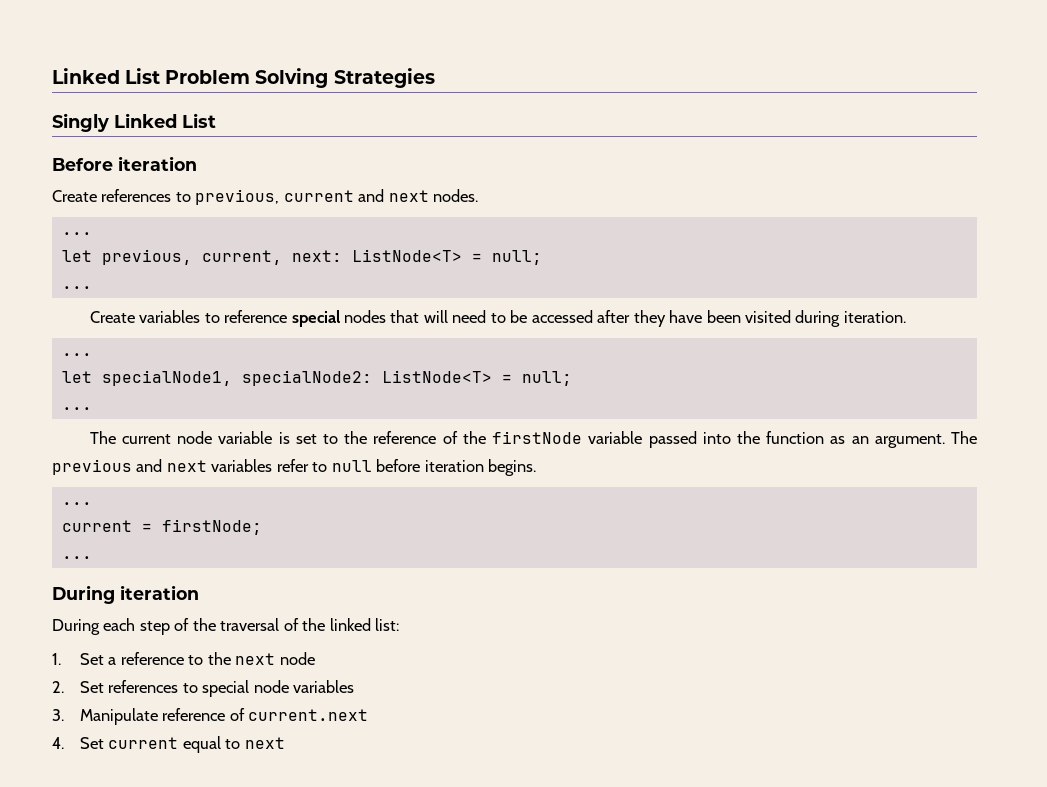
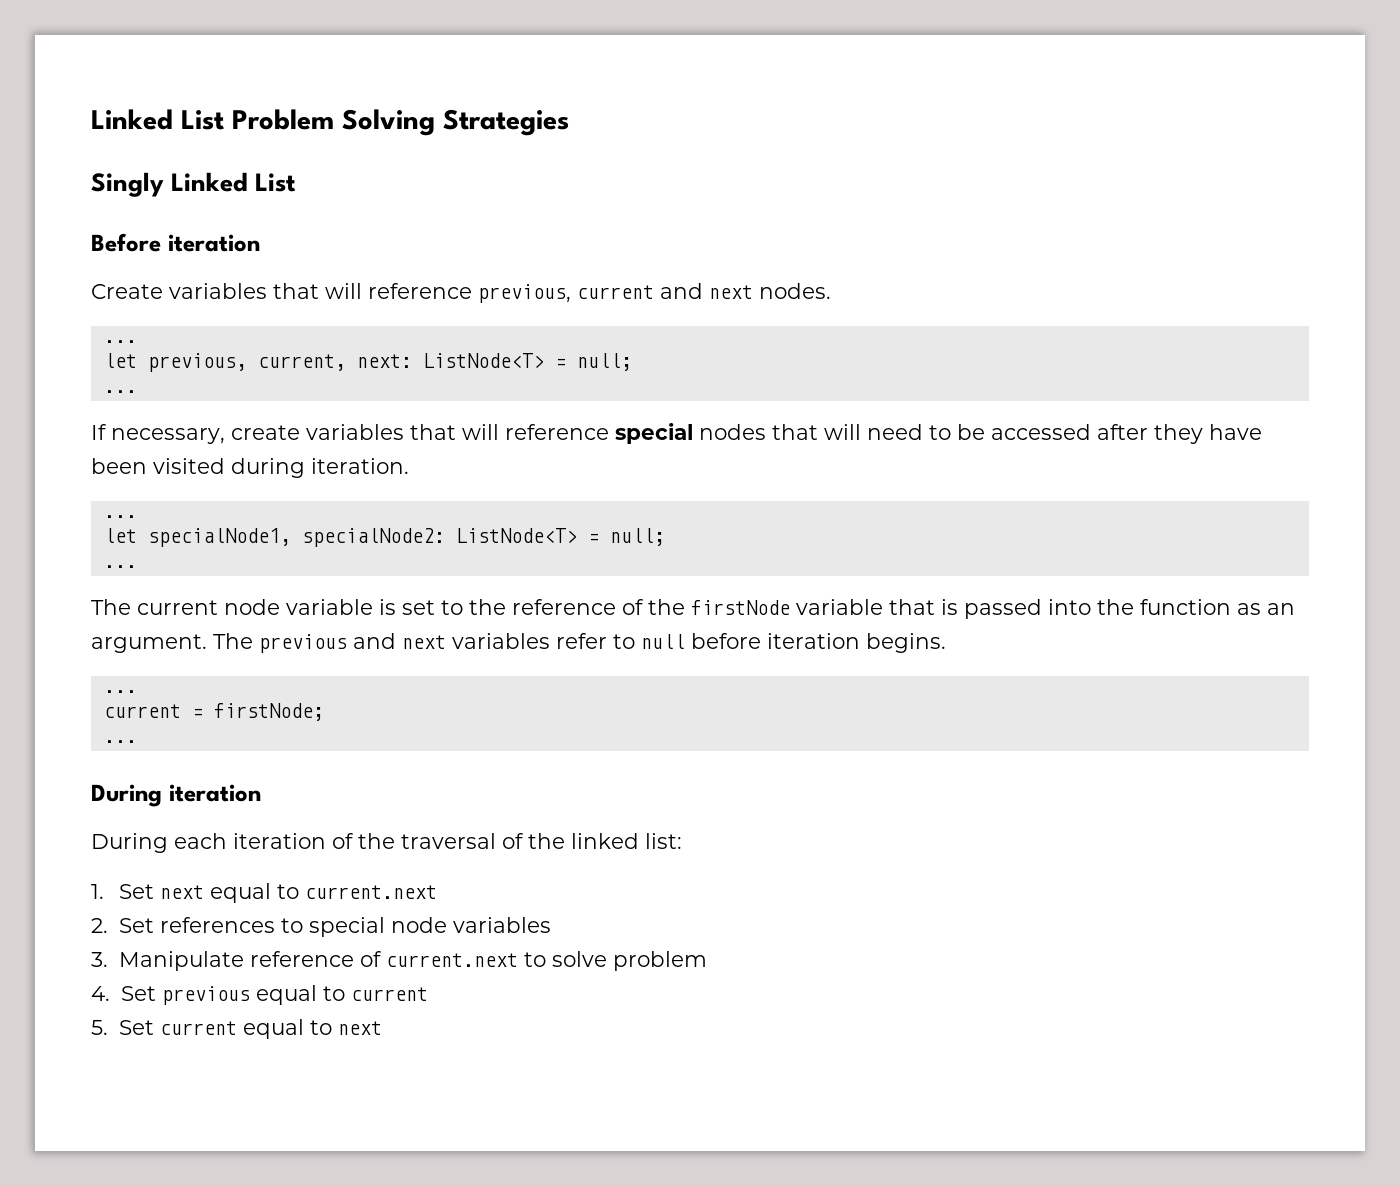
[101,189,191,202] references to -> [169,283,472,299] variables that will reference
[89,310,220,323] Create variables to -> [91,424,499,444] If necessary, create variables that will
(643, 437) none -> [889,599,958,615] that is
[139,621,170,635] step -> [233,833,326,849] iteration
[108,652,315,665] a reference to the next node -> [159,883,437,903] next equal to current.next
[52,737,64,749] // 4. -> [523,951,707,971] [91,985,428,1005] [91,1020,108,1035] to solve problem // 4. Set previous equal to current // 5.

